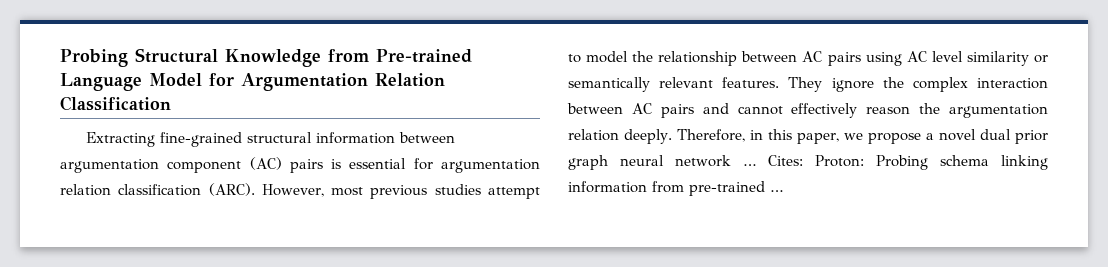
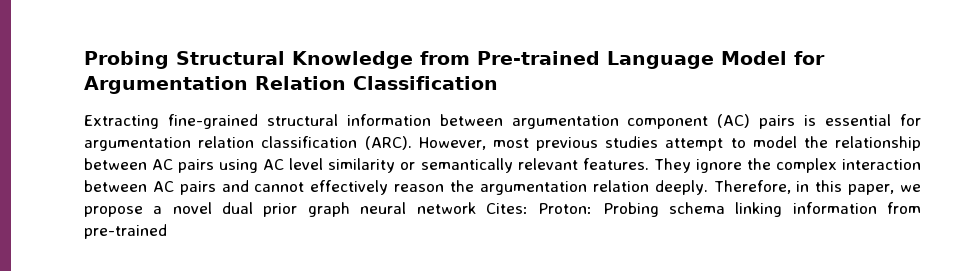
[743,164,756,166] … -> (476, 208) none
[770,190,783,192] … -> (167, 231) none

